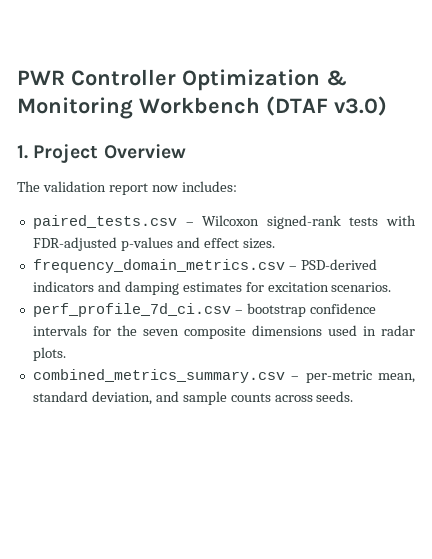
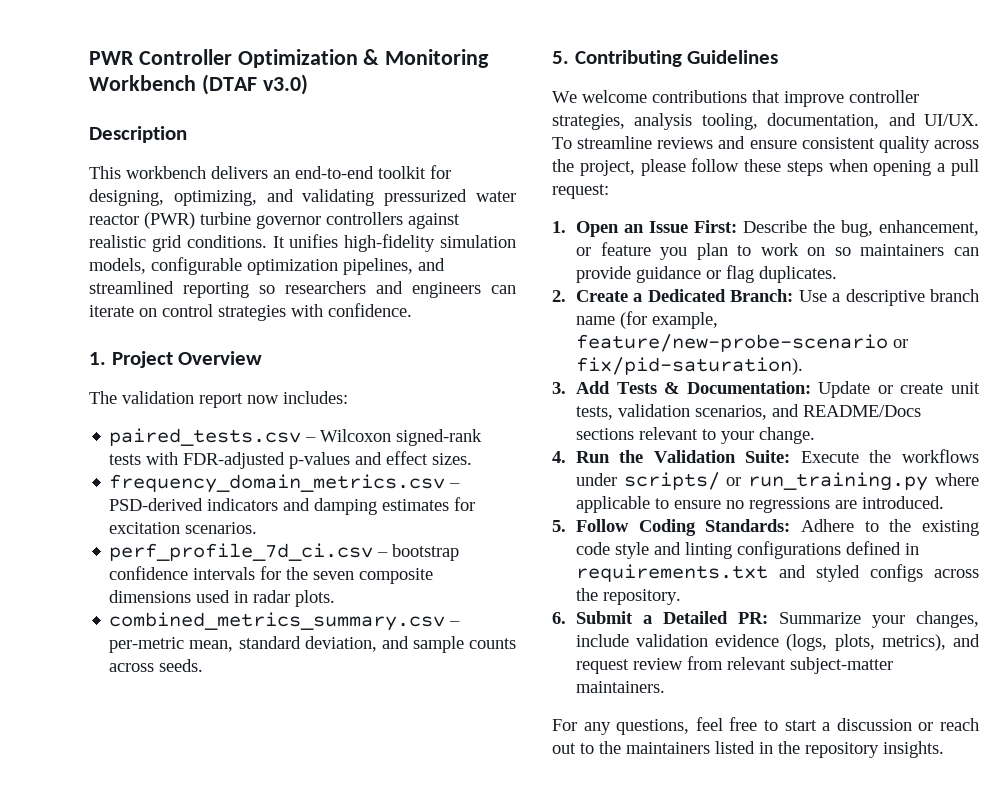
(387, 106) none -> [89,126,187,143] [89,165,451,179] [89,189,516,206] [89,212,460,229] [89,234,516,252] [89,257,445,275] [89,281,516,298] [89,303,412,321] // Description // This workbench delivers an end-to-end toolkit for designing, optimizing, and validating pressurized water reactor (PWR) turbine governor controllers against realistic grid conditions. It unifies high-fidelity simulation models, configurable optimization pipelines, and streamlined reporting so researchers and engineers can iterate on control strategies with confidence.
(354, 396) none -> [552,50,779,67] [552,90,919,107] [552,113,979,130] [552,136,979,153] [552,158,979,176] [552,184,609,199] [552,220,979,237] [575,242,979,260] [575,265,837,283] [552,289,979,306] [575,311,718,329] [575,334,908,352] [575,357,803,375] [552,381,980,398] [575,404,921,420] [575,427,815,444] [552,449,979,463] [575,472,979,491] [575,496,944,513] [552,519,979,536] [575,541,919,559] [575,564,979,582] [575,588,681,605] [552,611,979,628] [575,634,980,651] [575,656,893,674] [575,681,665,693] [552,717,979,735] [552,741,944,758] // 5. Contributing Guidelines // We welcome contributions that improve controller strategies, analysis tooling, documentation, and UI/UX. To streamline reviews and ensure consistent quality across the project, please follow these steps when opening a pull request: // 1. Open an Issue First: Describe the bug, enhancement, or feature you plan to work on so maintainers can provide guidance or flag duplicates. // 2. Create a Dedicated Branch: Use a descriptive branch name (for example, feature/new-probe-scenario or fix/pid-saturation). // 3. Add Tests & Documentation: Update or create unit tests, validation scenarios, and README/Docs sections relevant to your change. // 4. Run the Validation Suite: Execute the workflows under scripts/ or run_training.py where applicable to ensure no regressions are introduced. // 5. Follow Coding Standards: Adhere to the existing code style and linting configurations defined in requirements.txt and styled configs across the repository. // 6. Submit a Detailed PR: Summarize your changes, include validation evidence (logs, plots, metrics), and request review from relevant subject-matter maintainers. // For any questions, feel free to start a discussion or reach out to the maintainers listed in the repository insights.

